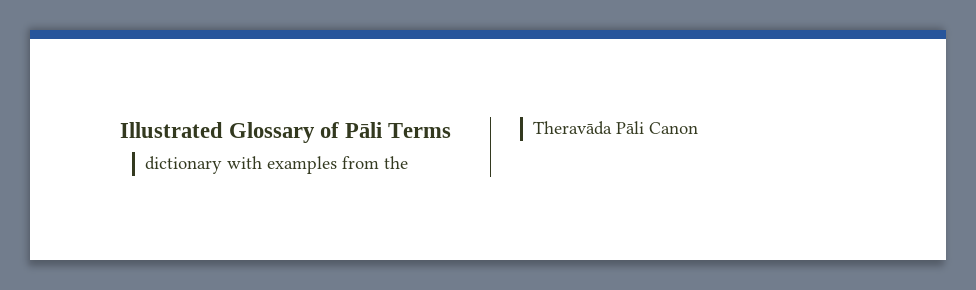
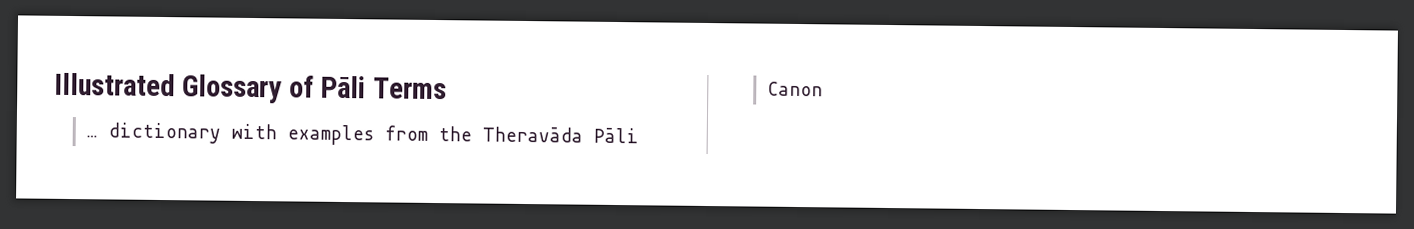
(452, 130) none -> [85,135,98,138] …

